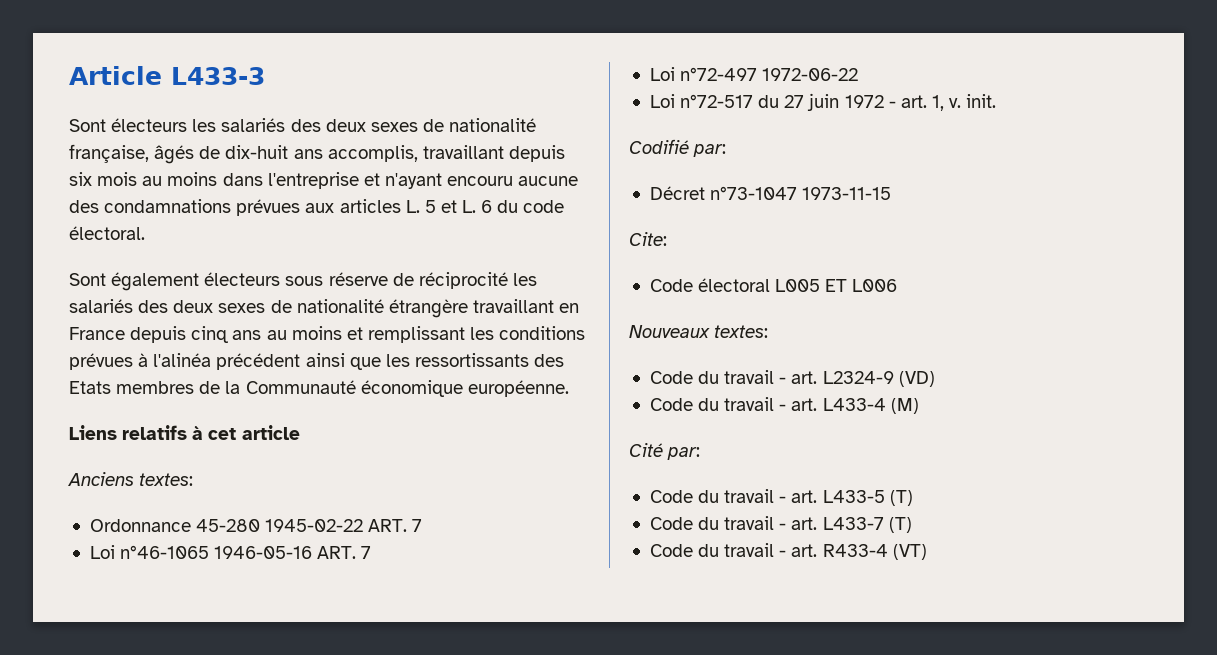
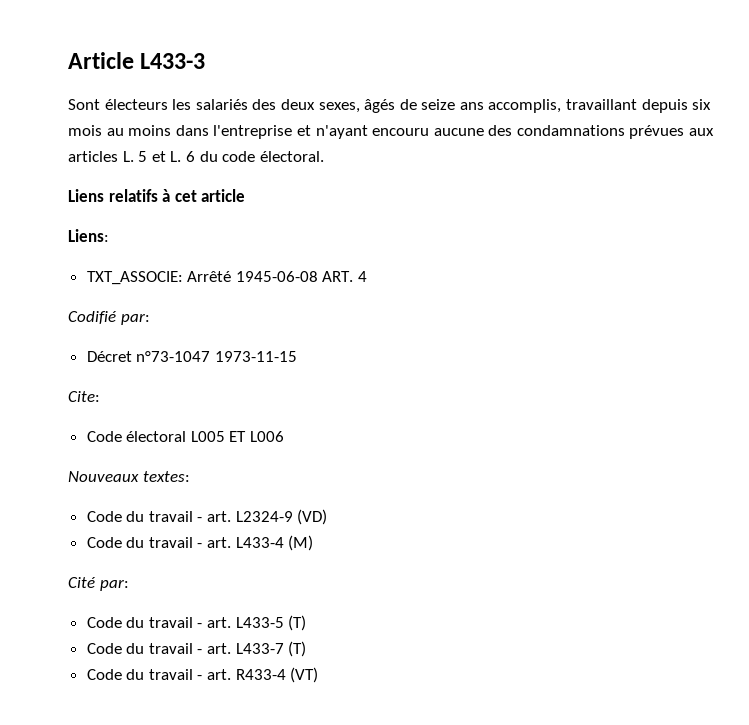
[370,118,537,132] [69,144,149,163] sexes de nationalité française, -> [318,102,360,113] sexes,
[225,145,289,159] dix-huit -> [421,99,456,110] seize
[69,272,537,291] [69,299,580,318] [69,326,586,343] [69,353,565,370] [69,380,569,397] // Sont également électeurs sous réserve de réciprocité les salariés des deux sexes de nationalité étrangère travaillant en France depuis cinq ans au moins et remplissant les conditions prévues à l'alinéa précédent ainsi que les ressortissants des Etats membres de la Communauté économique européenne. -> (324, 156) none
[68,472,194,486] [89,519,423,532] [89,545,372,559] [649,67,859,81] [649,93,997,111] Anciens textes: // Ordonnance 45-280 1945-02-22 ART. 7 // Loi n°46-1065 1946-05-16 ART. 7 // Loi n°72-497 1972-06-22 // Loi n°72-517 du 27 juin 1972 - art. 1, v. init. -> [68,229,109,242] [86,271,368,285] Liens: // TXT_ASSOCIE: Arrêté 1945-06-08 ART. 4

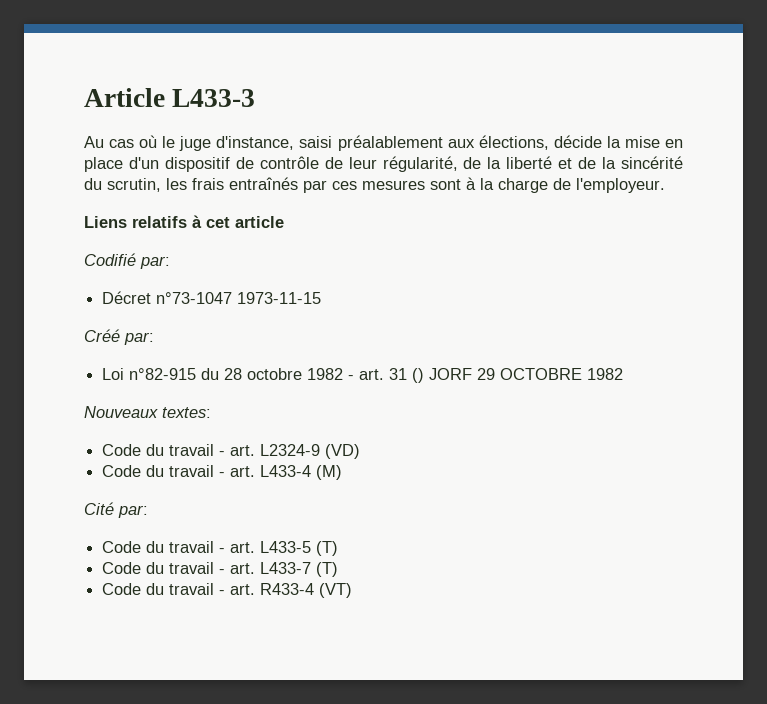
[68,99,712,113] [68,125,715,139] [68,151,324,162] Sont électeurs les salariés des deux sexes, âgés de seize ans accomplis, travaillant depuis six mois au moins dans l'entreprise et n'ayant encouru aucune des condamnations prévues aux articles L. 5 et L. 6 du code électoral. -> [84,135,684,151] [84,156,684,172] [84,177,665,193] Au cas où le juge d'instance, saisi préalablement aux élections, décide la mise en place d'un dispositif de contrôle de leur régularité, de la liberté et de la sincérité du scrutin, les frais entraînés par ces mesures sont à la charge de l'employeur.
[68,229,109,242] [86,271,368,285] // Liens: // TXT_ASSOCIE: Arrêté 1945-06-08 ART. 4 -> (284, 222) none
[68,391,100,402] [86,431,285,442] Cite: // Code électoral L005 ET L006 -> [84,329,154,345] [102,368,624,383] Créé par: // Loi n°82-915 du 28 octobre 1982 - art. 31 () JORF 29 OCTOBRE 1982

